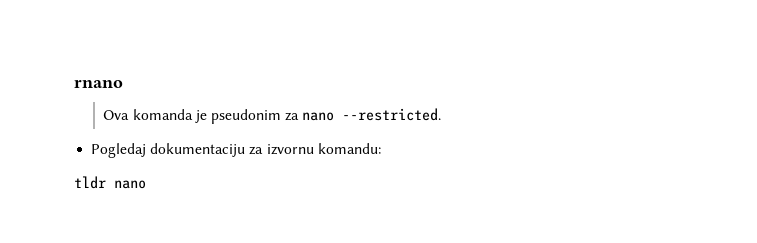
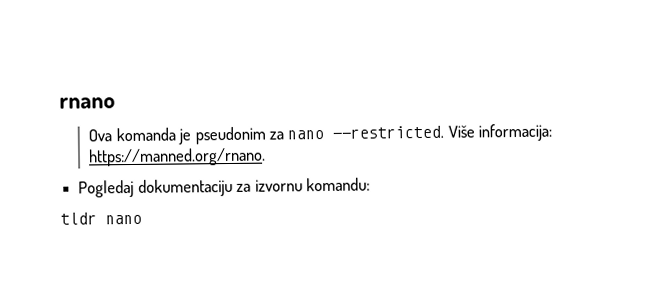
(442, 114) none -> [447,123,553,142] [88,147,267,167] Više informacija: https://manned.org/rnano.

